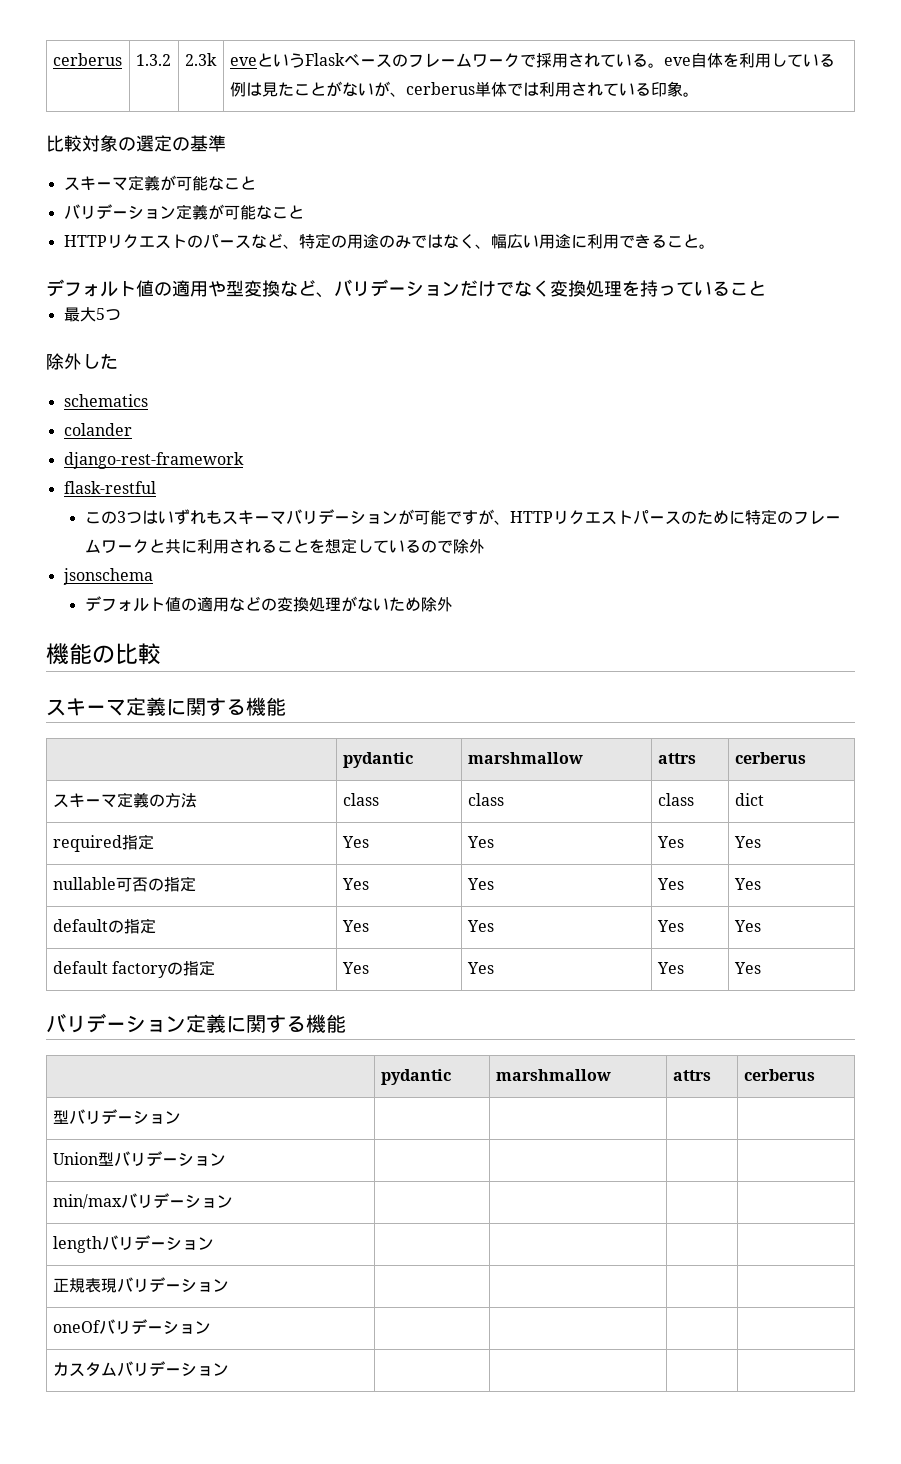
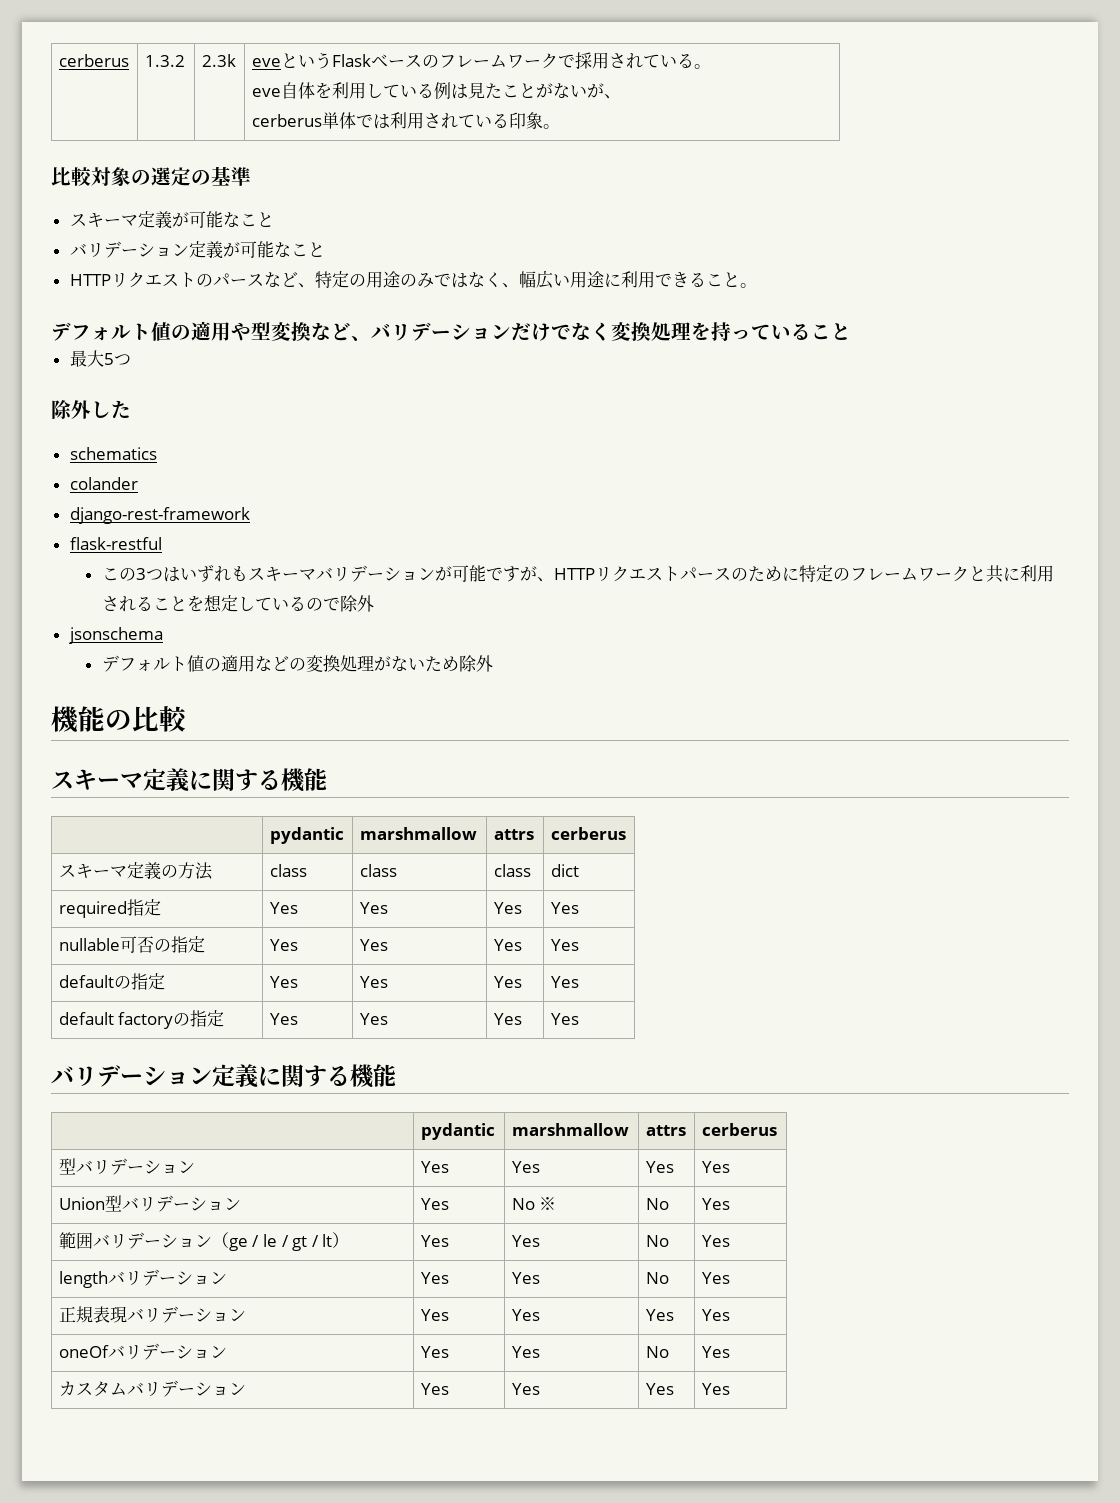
(664, 65) none -> (711, 66) //
(406, 94) none -> (621, 96) //
(181, 1117) | | | -> [420,1161,449,1173] [511,1161,540,1173] [645,1161,674,1173] [701,1161,730,1173] Yes | Yes | Yes | Yes
[52,1193,233,1209] | | | // min/maxバリデーション | | | | -> [420,1198,449,1210] [511,1197,557,1210] [645,1198,669,1210] [701,1198,730,1210] [58,1232,350,1251] [420,1235,449,1247] [511,1235,540,1247] [645,1235,669,1247] [701,1235,730,1247] Yes | No ※ | No | Yes // 範囲バリデーション（ge / le / gt / lt） | Yes | Yes | No | Yes
(214, 1243) | | | -> [420,1272,449,1284] [511,1272,540,1284] [645,1272,669,1284] [701,1272,730,1284] Yes | Yes | No | Yes
(229, 1285) | | | -> [420,1309,449,1321] [511,1309,540,1321] [645,1309,674,1321] [701,1309,730,1321] Yes | Yes | Yes | Yes
(211, 1327) | | | -> [420,1346,449,1358] [511,1346,540,1358] [645,1346,669,1358] [701,1346,730,1358] Yes | Yes | No | Yes
(229, 1369) | | | -> [420,1383,449,1395] [511,1383,540,1395] [645,1383,674,1395] [701,1383,730,1395] Yes | Yes | Yes | Yes

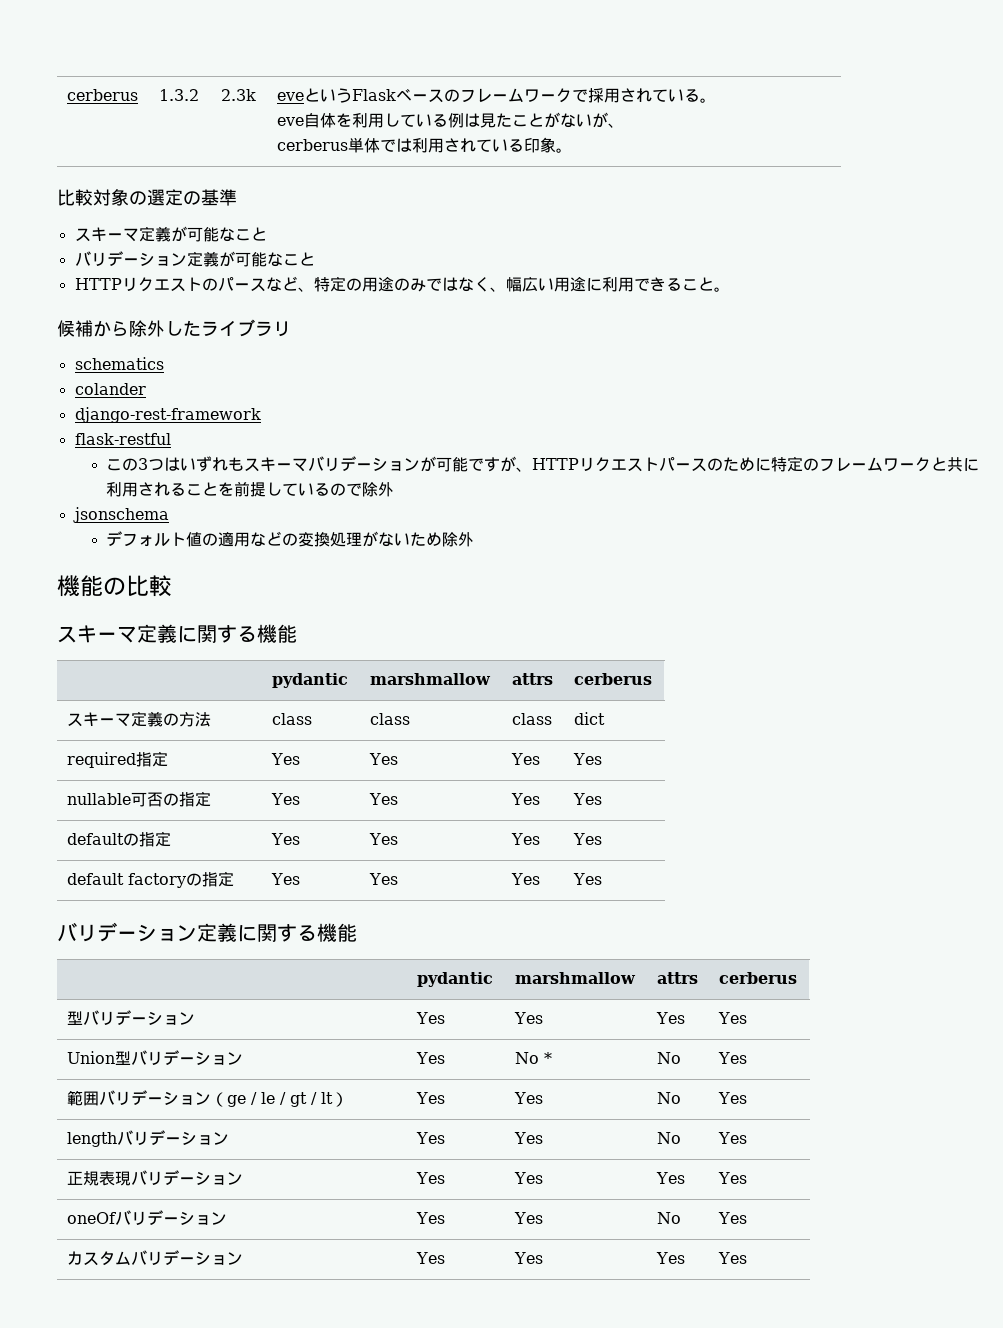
[51,321,851,341] [69,350,131,367] デフォルト値の適用や型変換など、バリデーションだけでなく変換処理を持っていること // 最大5つ // -> [57,320,129,337] 候補から
(131, 409) none -> [201,319,291,337] ライブラリ
[203,595,238,612] 想定 -> [234,481,267,497] 前提
[539,1197,557,1210] ※ -> [544,1052,553,1064] *

